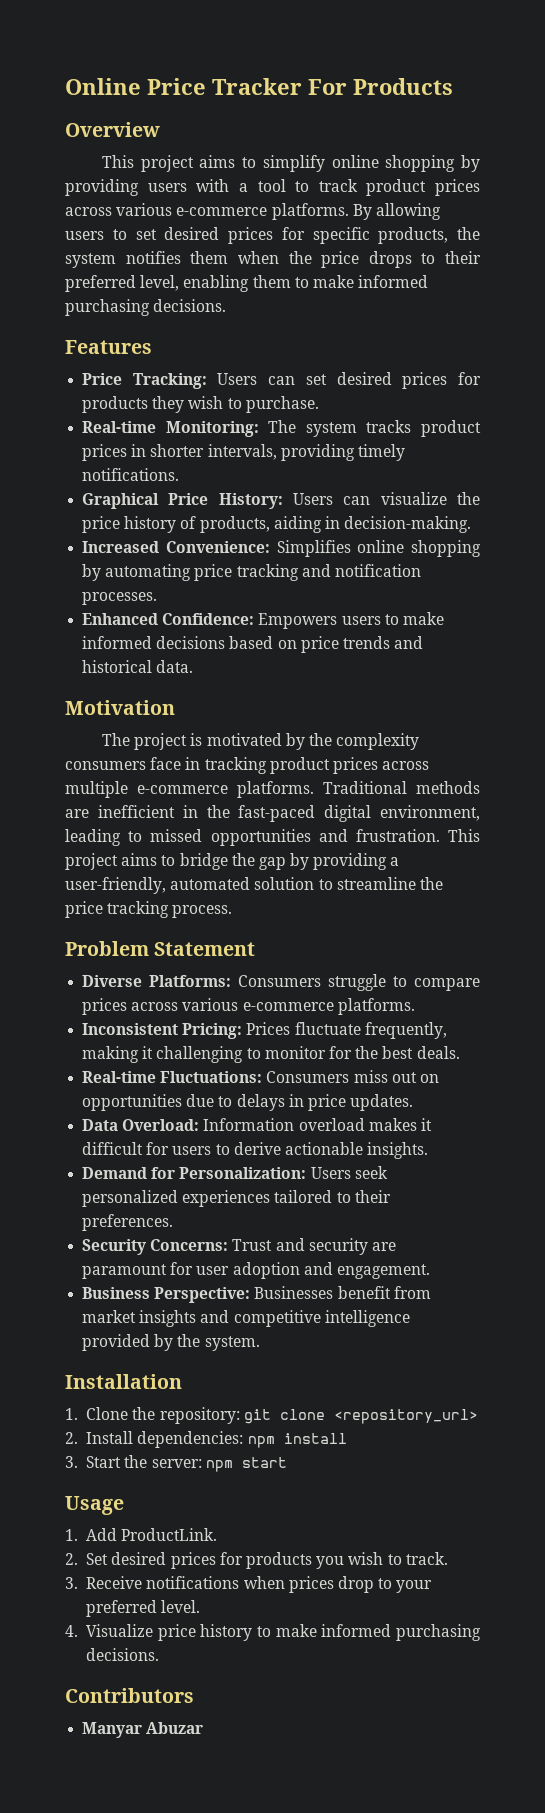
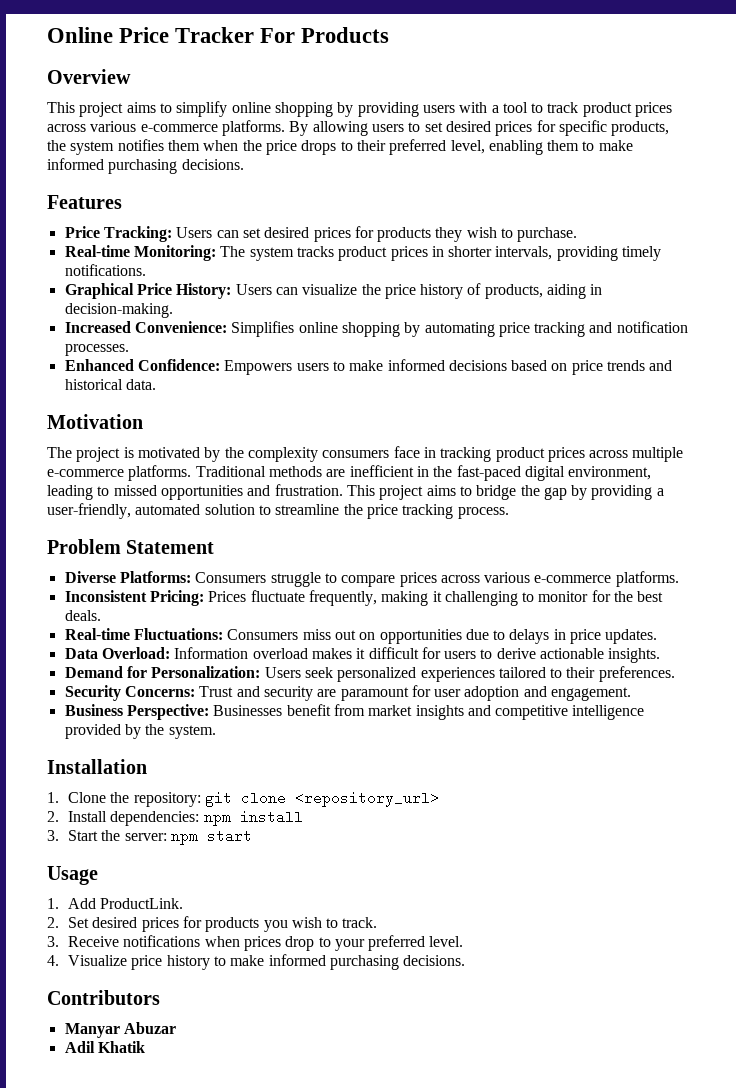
(204, 1728) none -> [64,1041,145,1053] // Adil Khatik

